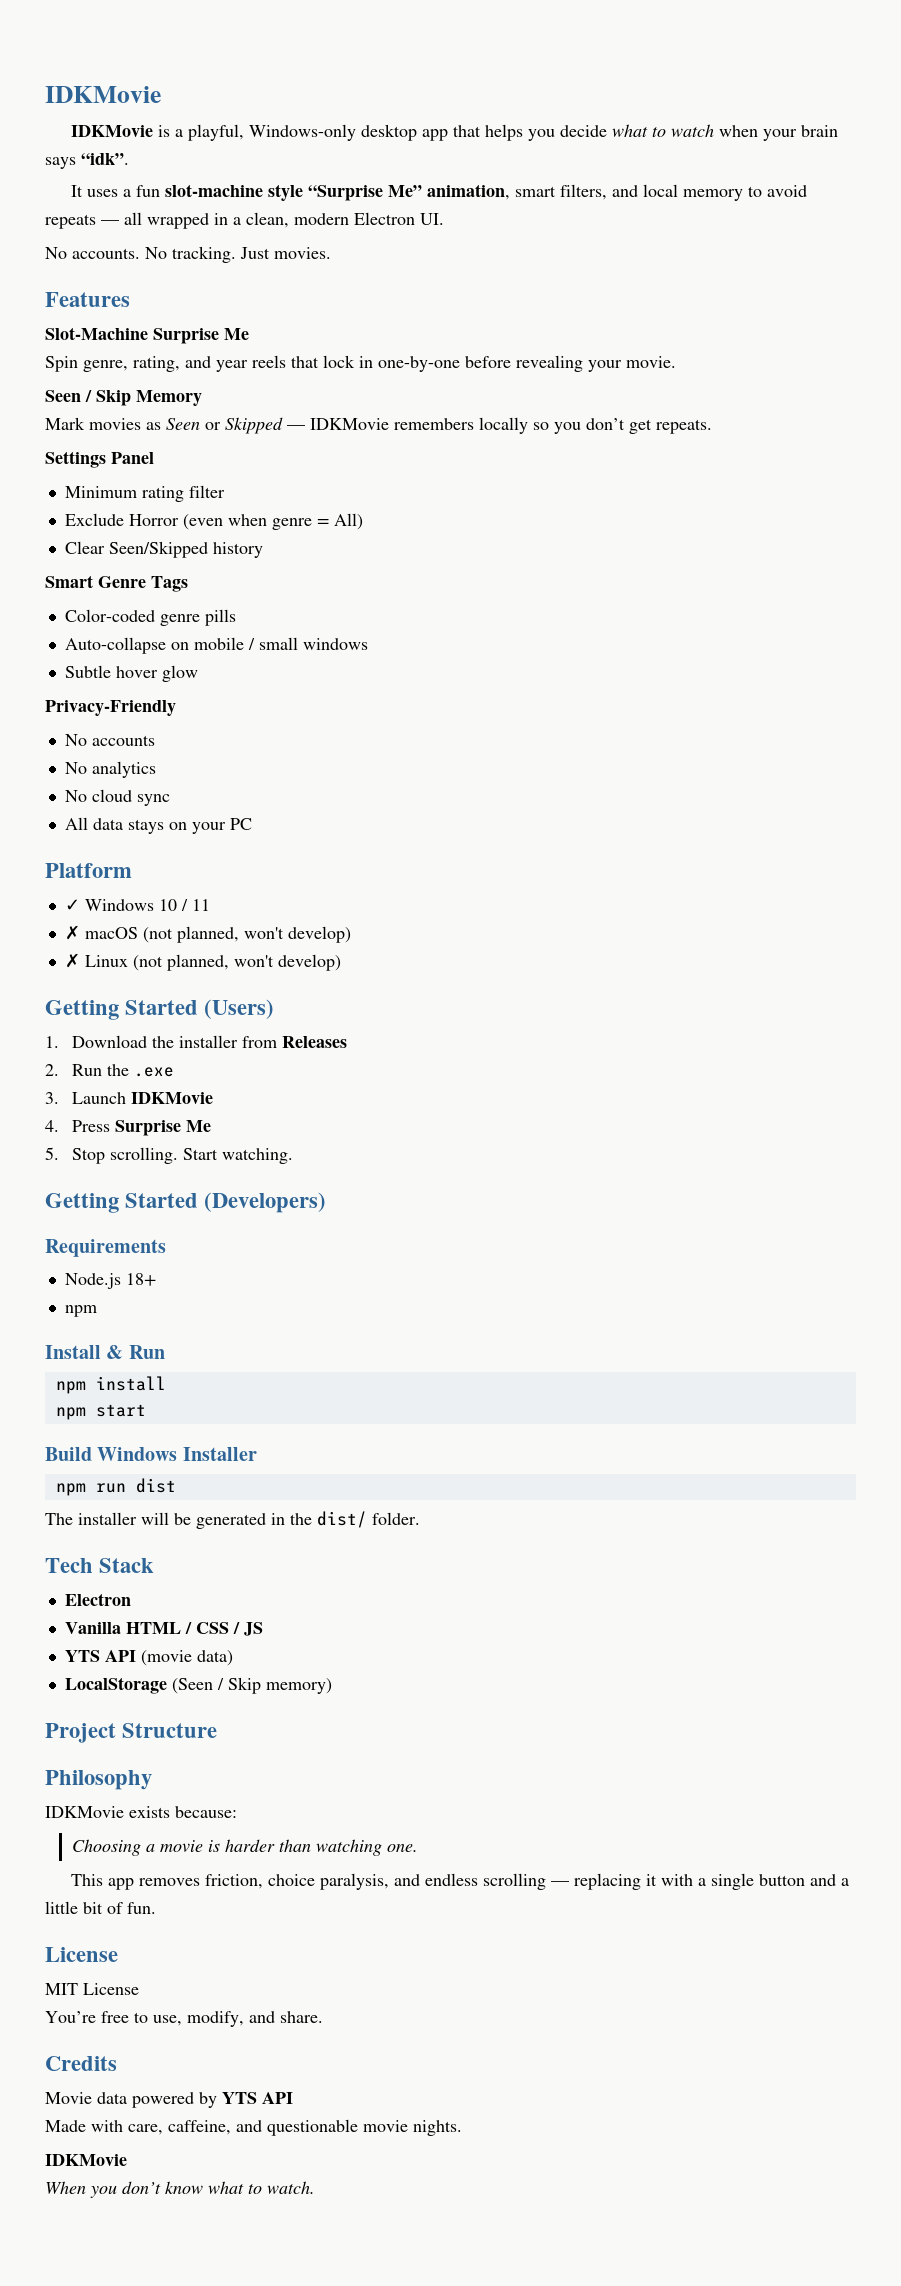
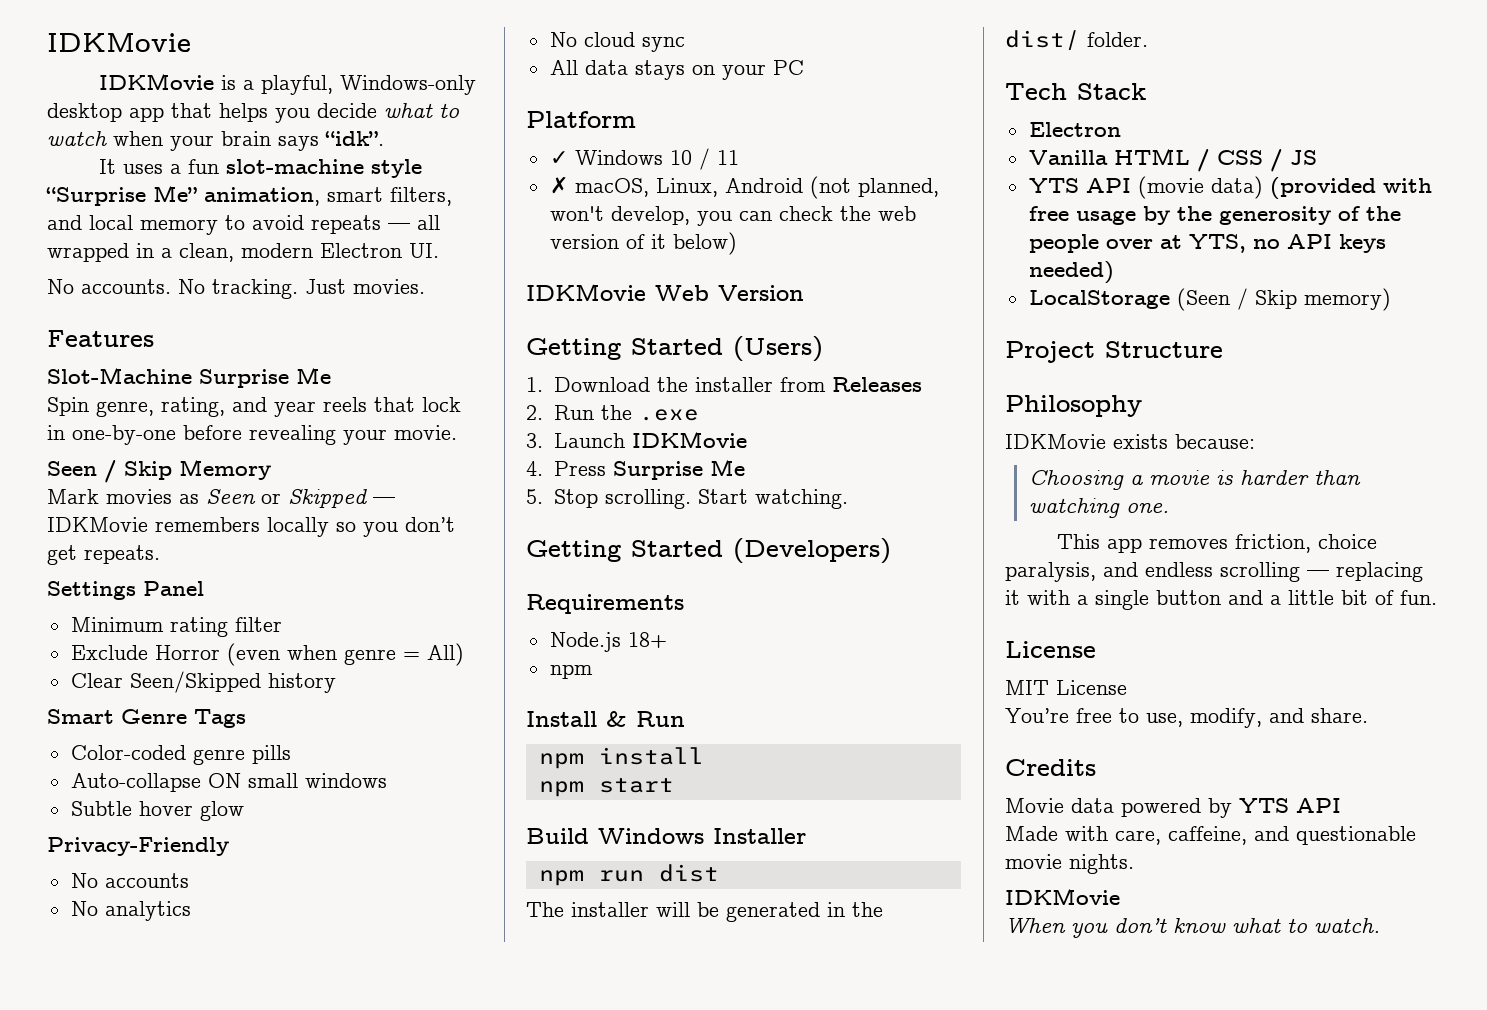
[170,637,255,650] on mobile / -> [207,773,241,788] ON
[84,926,351,943] [64,953,341,971] macOS (not planned, won't develop) // ✗ Linux (not planned, won't develop) -> [574,176,939,199] [549,206,916,226] [549,232,737,255] [526,284,804,301] macOS, Linux, Android (not planned, won't develop, you can check the web version of it below) // IDKMovie Web Version
(233, 1658) none -> [1269,177,1432,199] [1028,206,1401,225] [1028,234,1386,253] [1028,261,1114,284] (provided with free usage by the generosity of the people over at YTS, no API keys needed)

